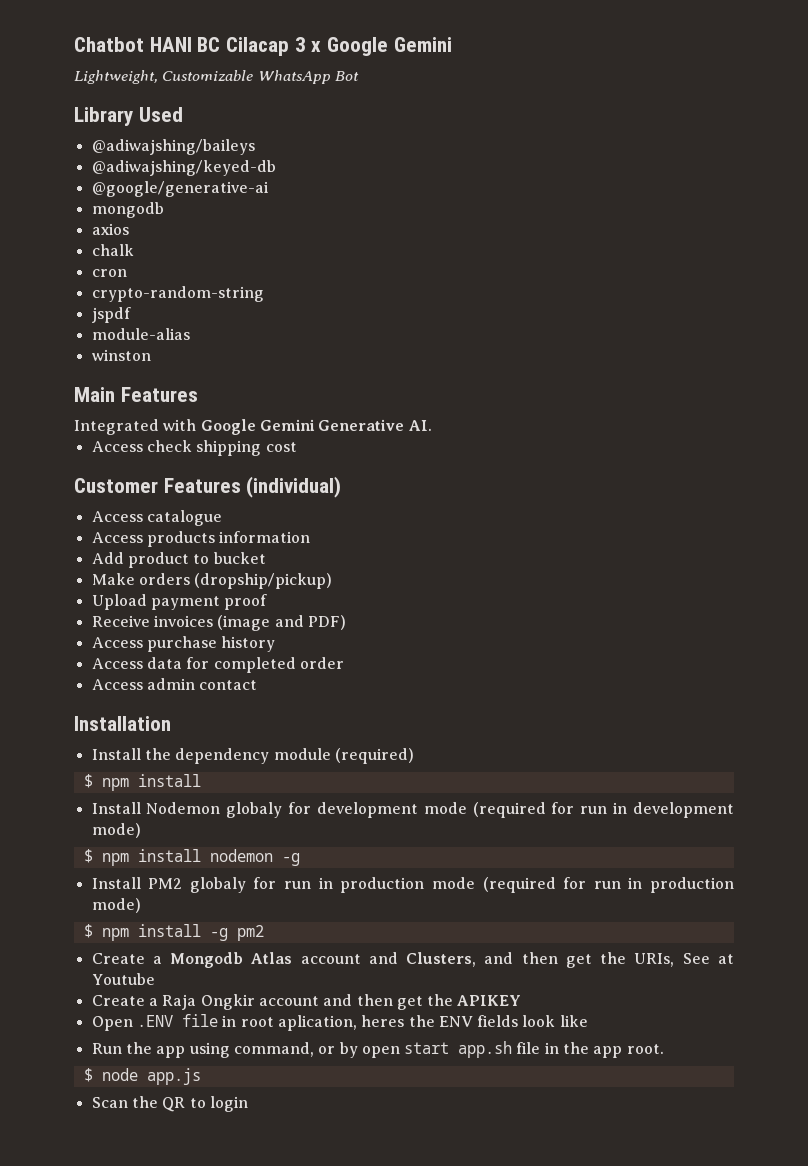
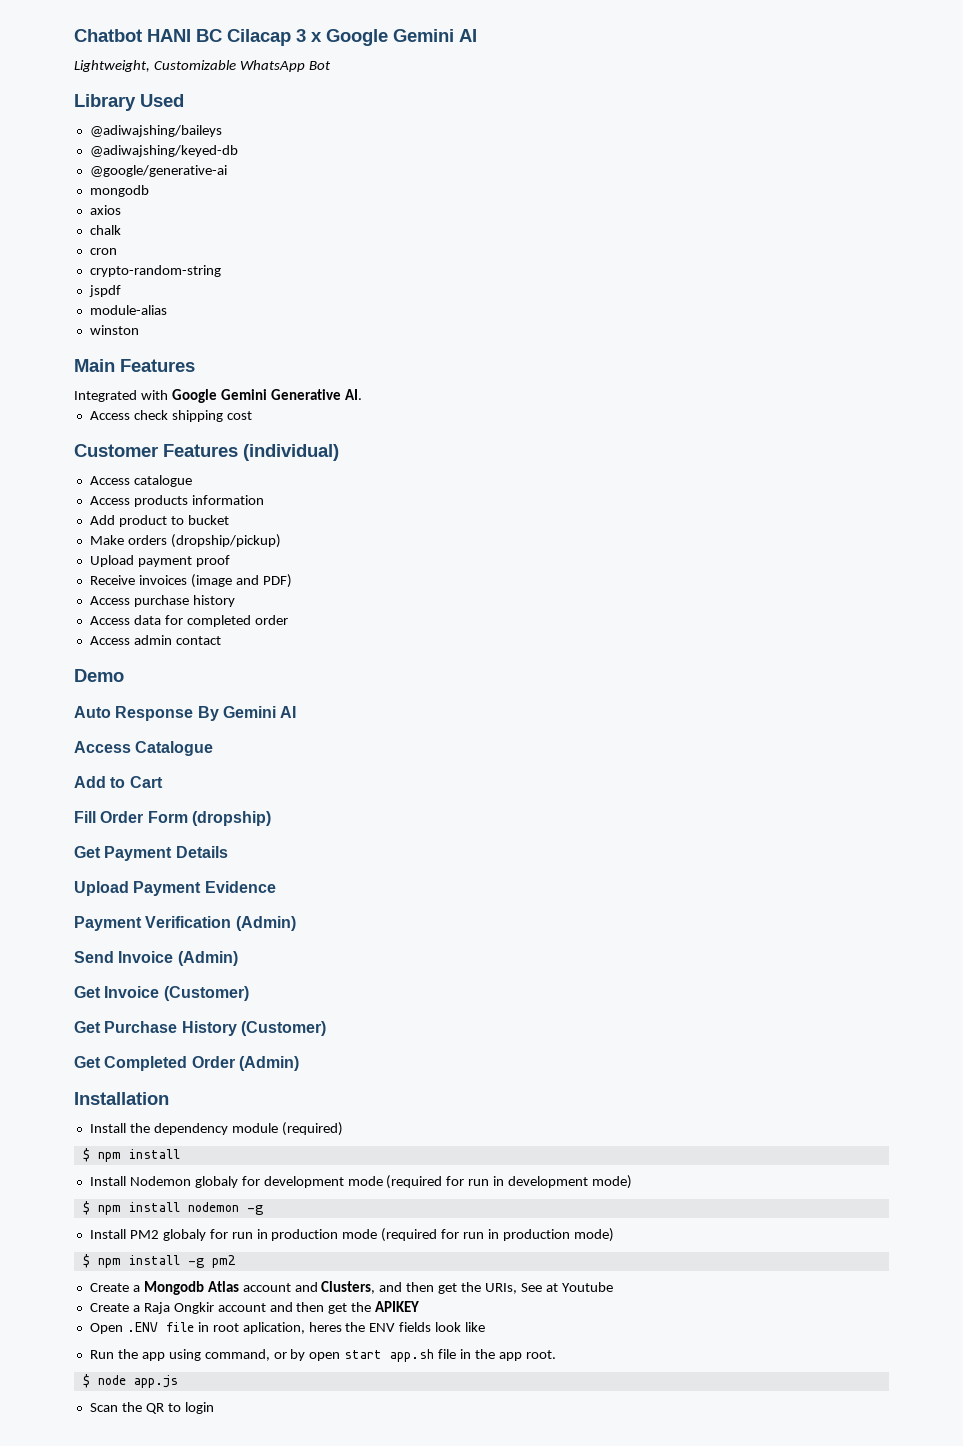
(452, 44) none -> [459,29,477,42] AI
(258, 685) none -> [74,669,124,682] [74,706,297,721] [74,741,214,756] [74,776,163,788] [74,811,271,826] [74,846,228,861] [74,881,276,896] [74,916,296,931] [74,951,238,966] [74,986,249,1001] [74,1021,326,1036] [74,1056,299,1071] // Demo // Auto Response By Gemini AI // Access Catalogue // Add to Cart // Fill Order Form (dropship) // Get Payment Details // Upload Payment Evidence // Payment Verification (Admin) // Send Invoice (Admin) // Get Invoice (Customer) // Get Purchase History (Customer) // Get Completed Order (Admin)

